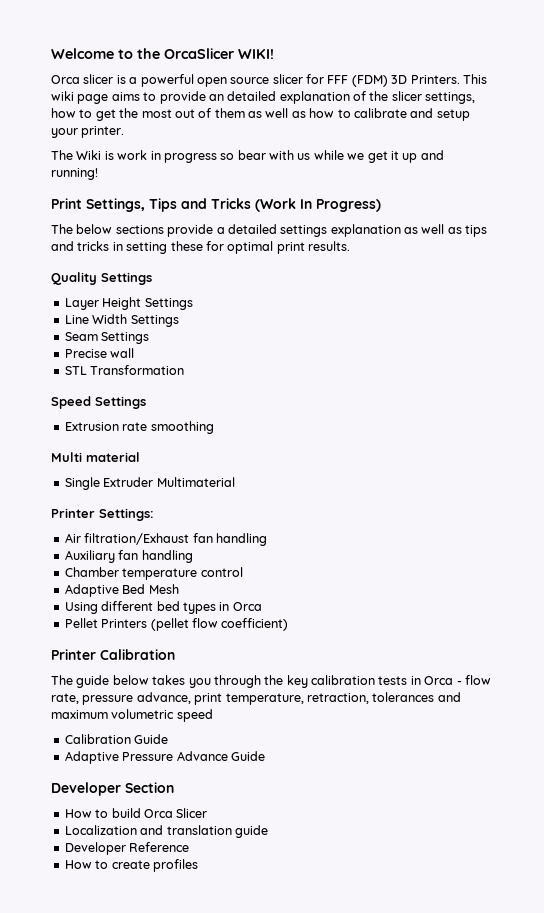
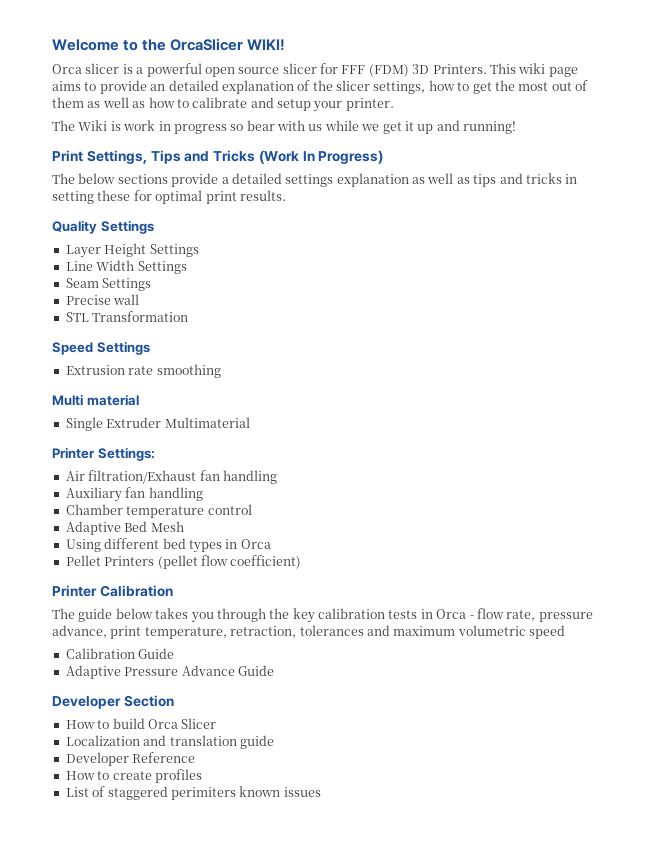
(198, 865) none -> [65,786,321,800] // List of staggered perimiters known issues

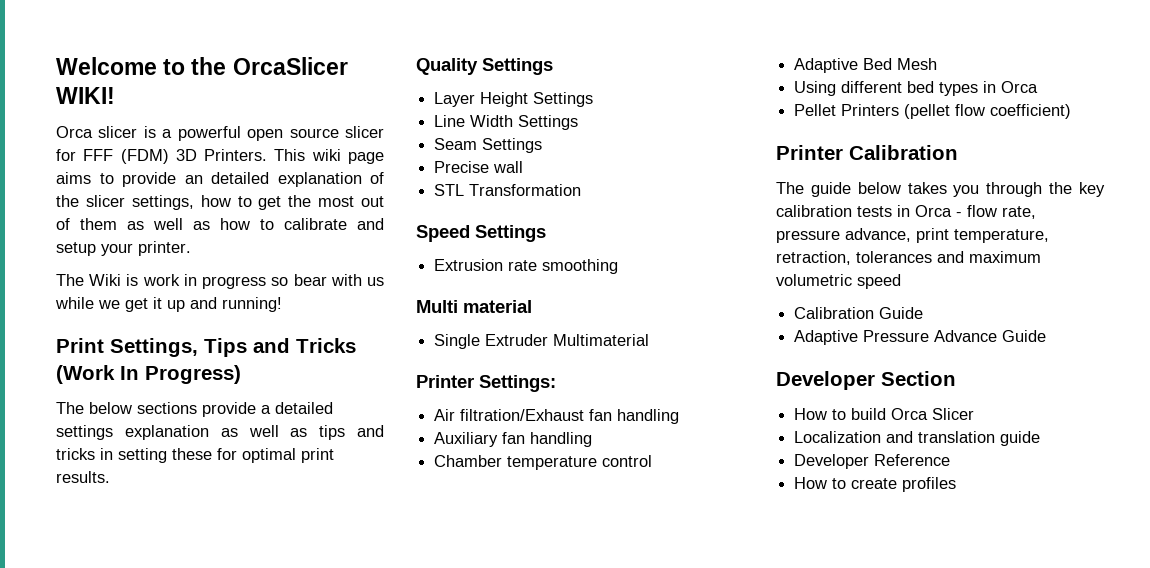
[65,786,321,800] // List of staggered perimiters known issues -> (957, 484) none

